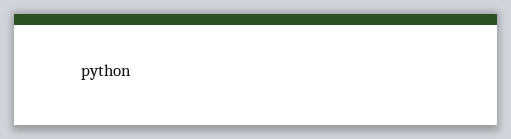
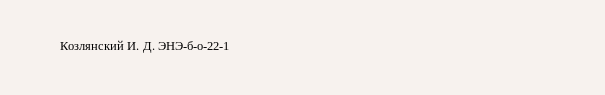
[81,64,131,80] python -> [60,40,230,53] Козлянский И. Д. ЭНЭ-б-о-22-1

